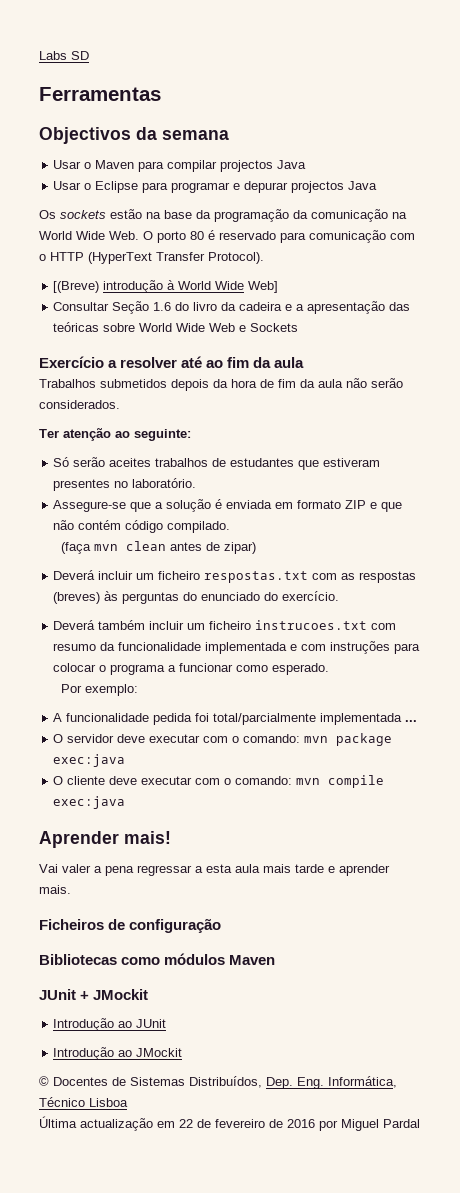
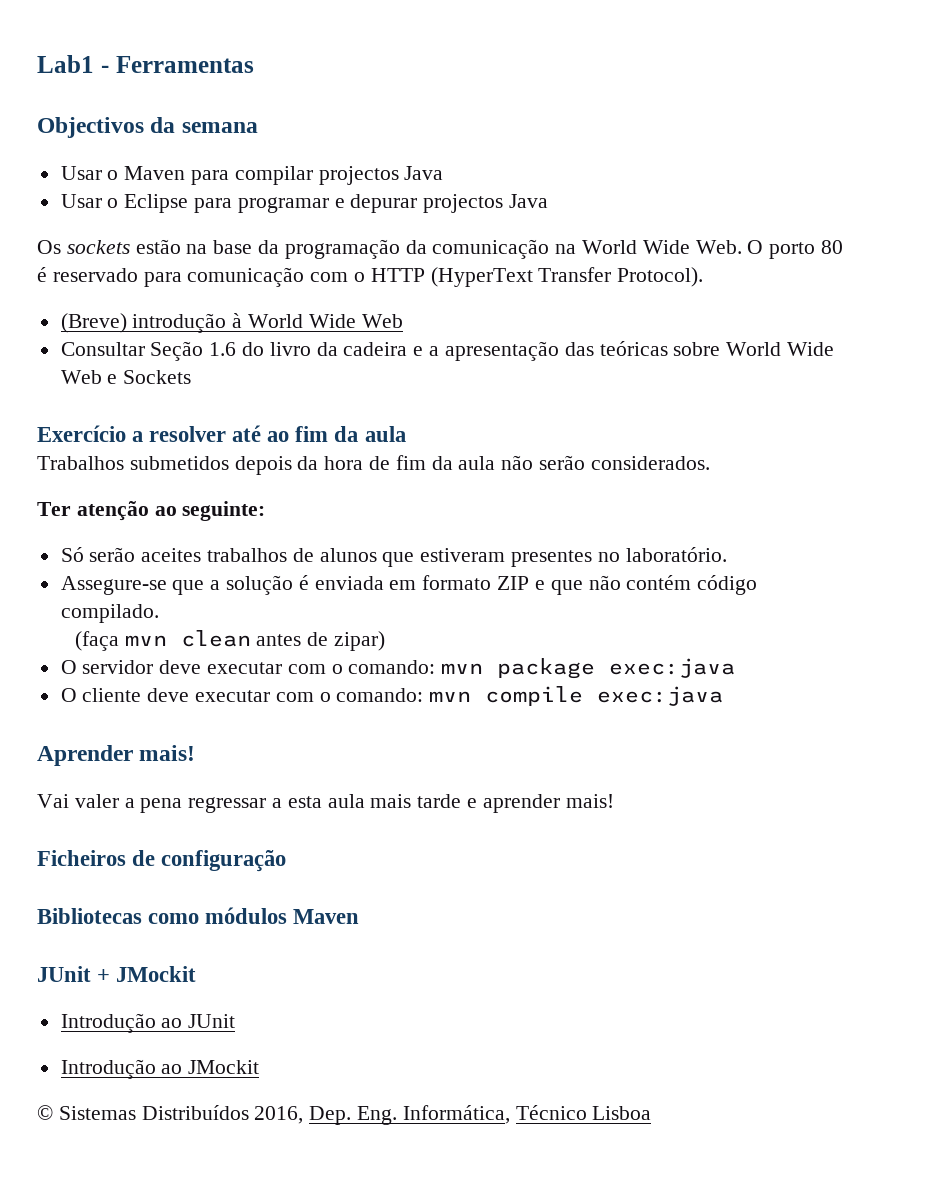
[39,51,89,60] Labs SD // -> [37,55,109,73] Lab1 -
[53,281,100,293] [(Breve) -> [60,313,127,333] (Breve)
[248,281,279,293] Web] -> [361,314,403,328] Web
[230,458,295,467] estudantes -> [319,548,377,562] alunos
[53,570,417,583] [53,591,340,604] [53,620,397,630] [53,641,421,654] [53,663,330,675] [60,684,138,696] [53,713,418,725] // Deverá incluir um ficheiro respostas.txt com as respostas (breves) às perguntas do enunciado do exercício. // Deverá também incluir um ficheiro instrucoes.txt com resumo da funcionalidade implementada e com instruções para colocar o programa a funcionar como esperado. // Por exemplo: // A funcionalidade pedida foi total/parcialmente implementada ... -> (386, 641) none
[39,885,71,894] mais. -> [565,794,614,808] mais!
[53,1076,262,1088] Docentes de Sistemas Distribuídos, -> [58,1105,304,1124] Sistemas Distribuídos 2016,
[39,1116,420,1131] // Última actualização em 22 de fevereiro de 2016 por Miguel Pardal -> (652, 1113) none

